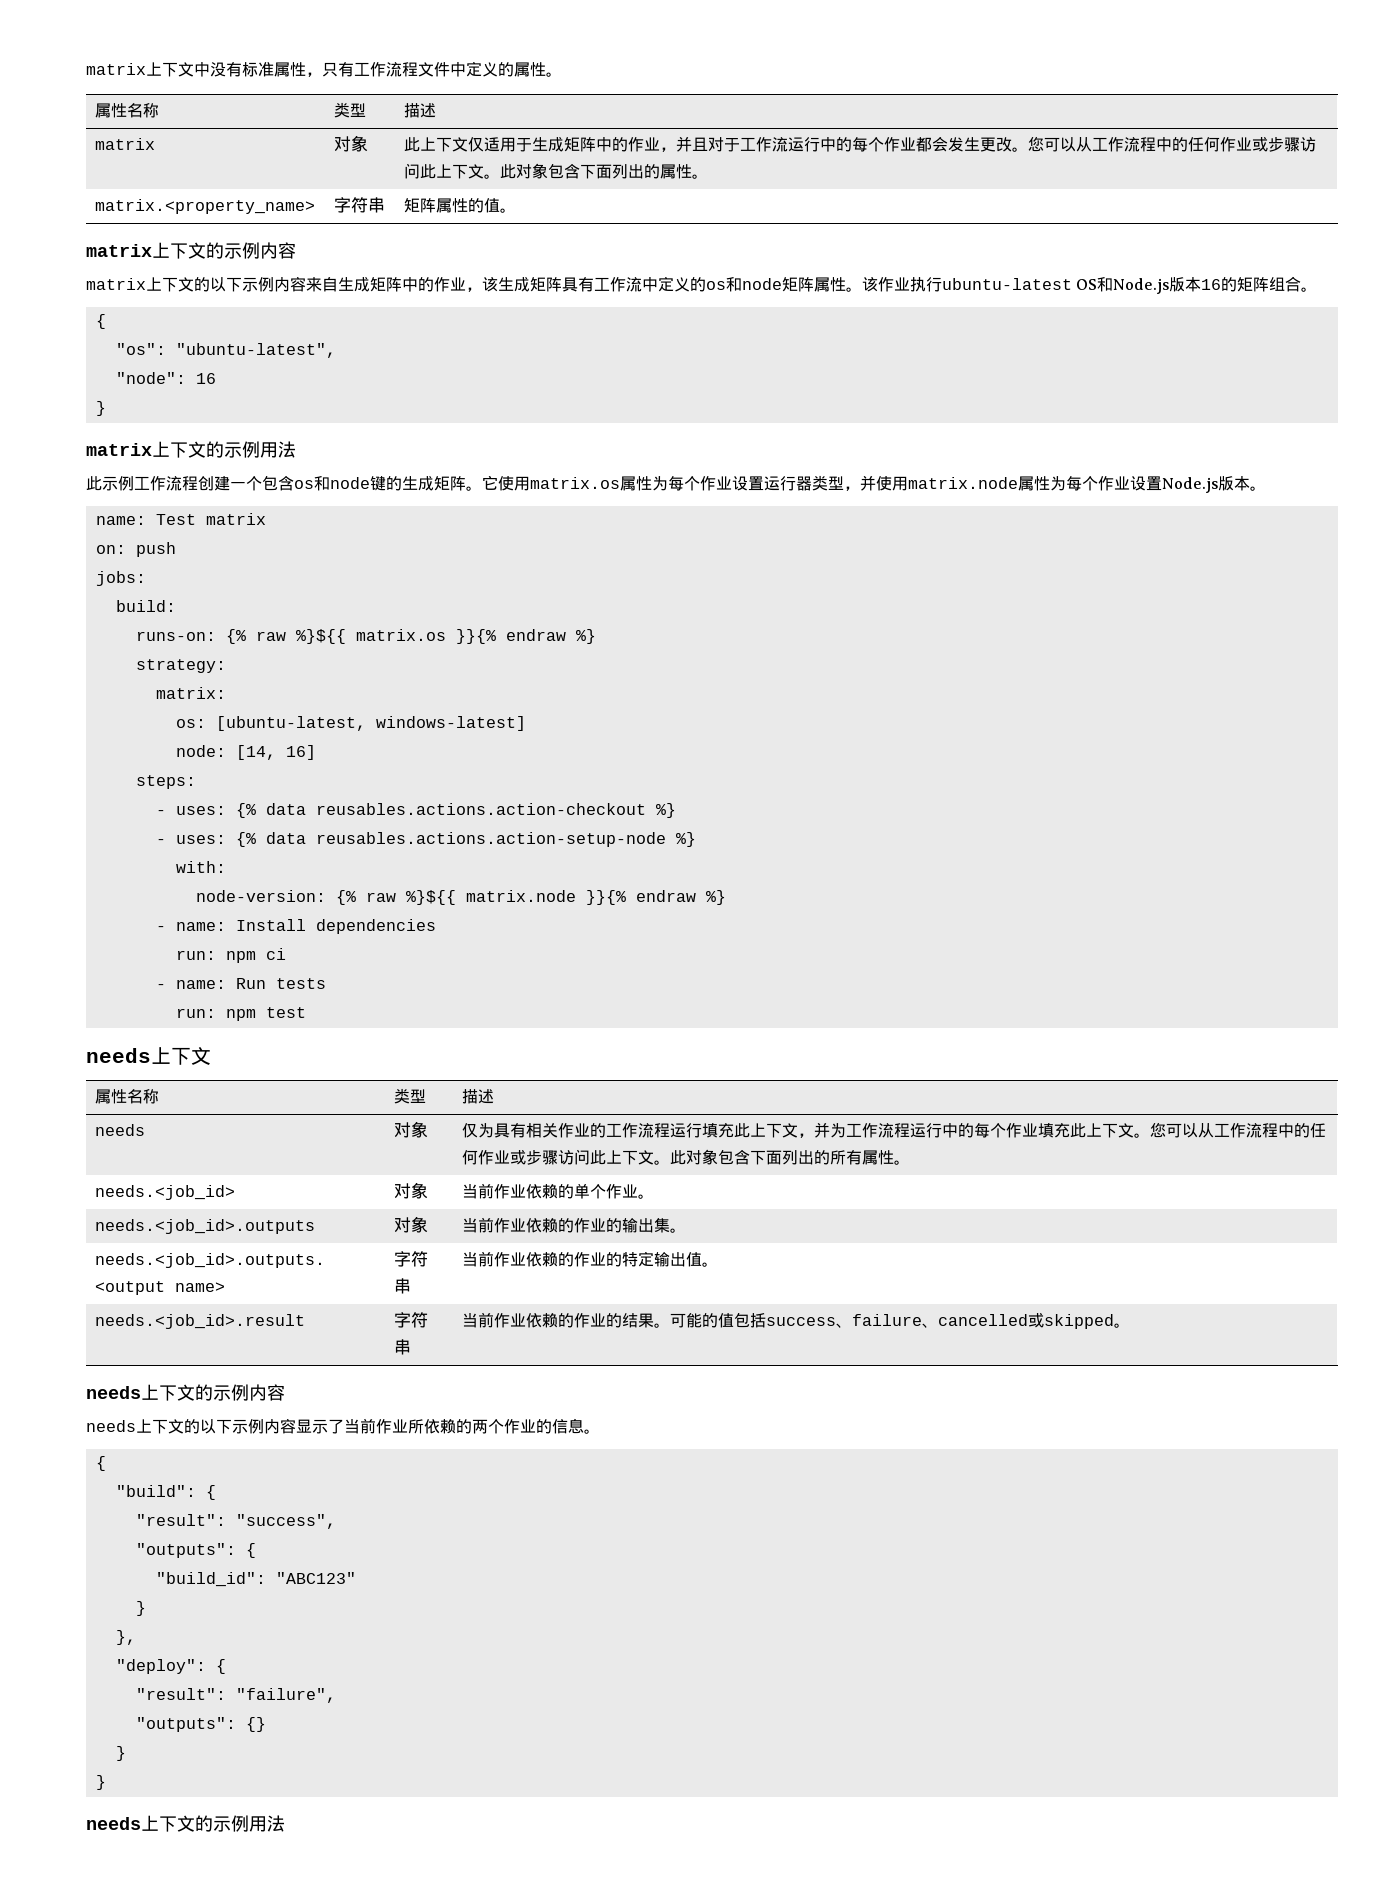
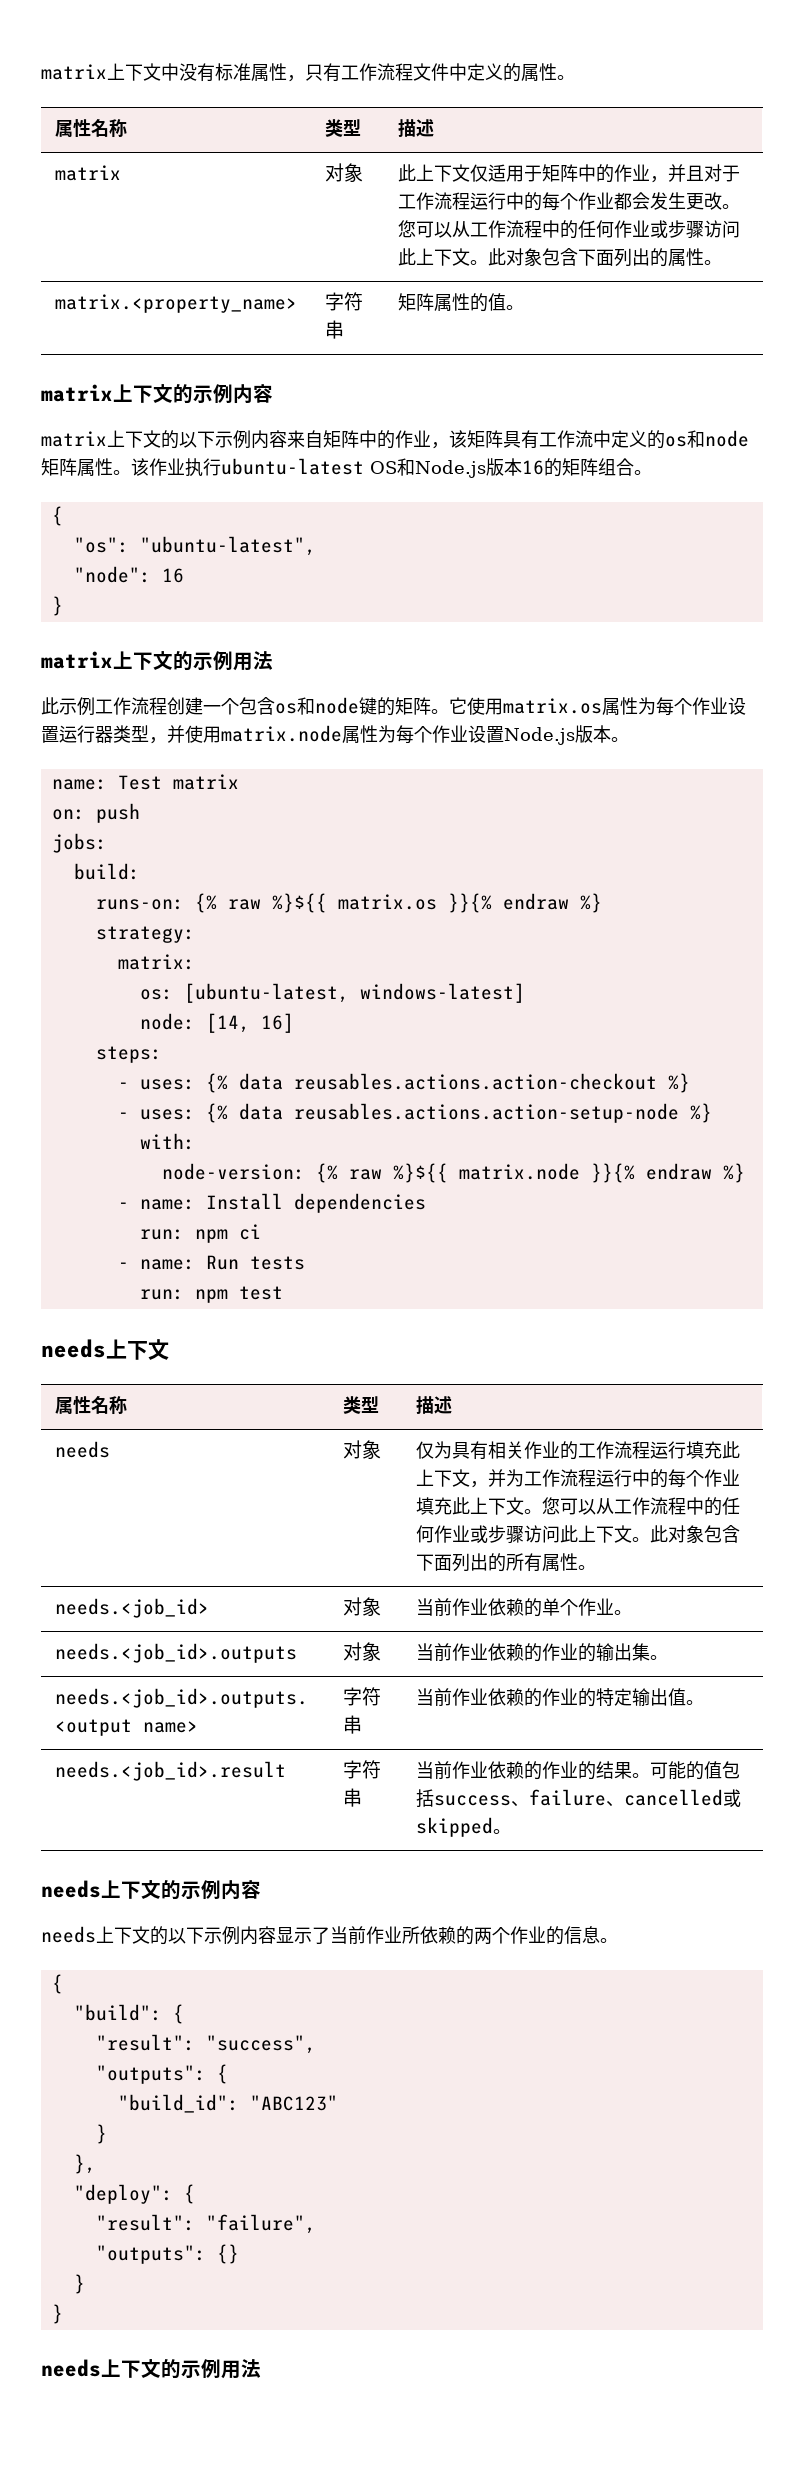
[532,137,565,152] 生成 -> (542, 173) none
(789, 144) none -> [451,192,470,210] 程
[338,277,370,292] 生成 -> (323, 439) none
[498,277,530,292] 生成 -> (467, 439) none
[402,476,434,491] 生成 -> (395, 706) none

